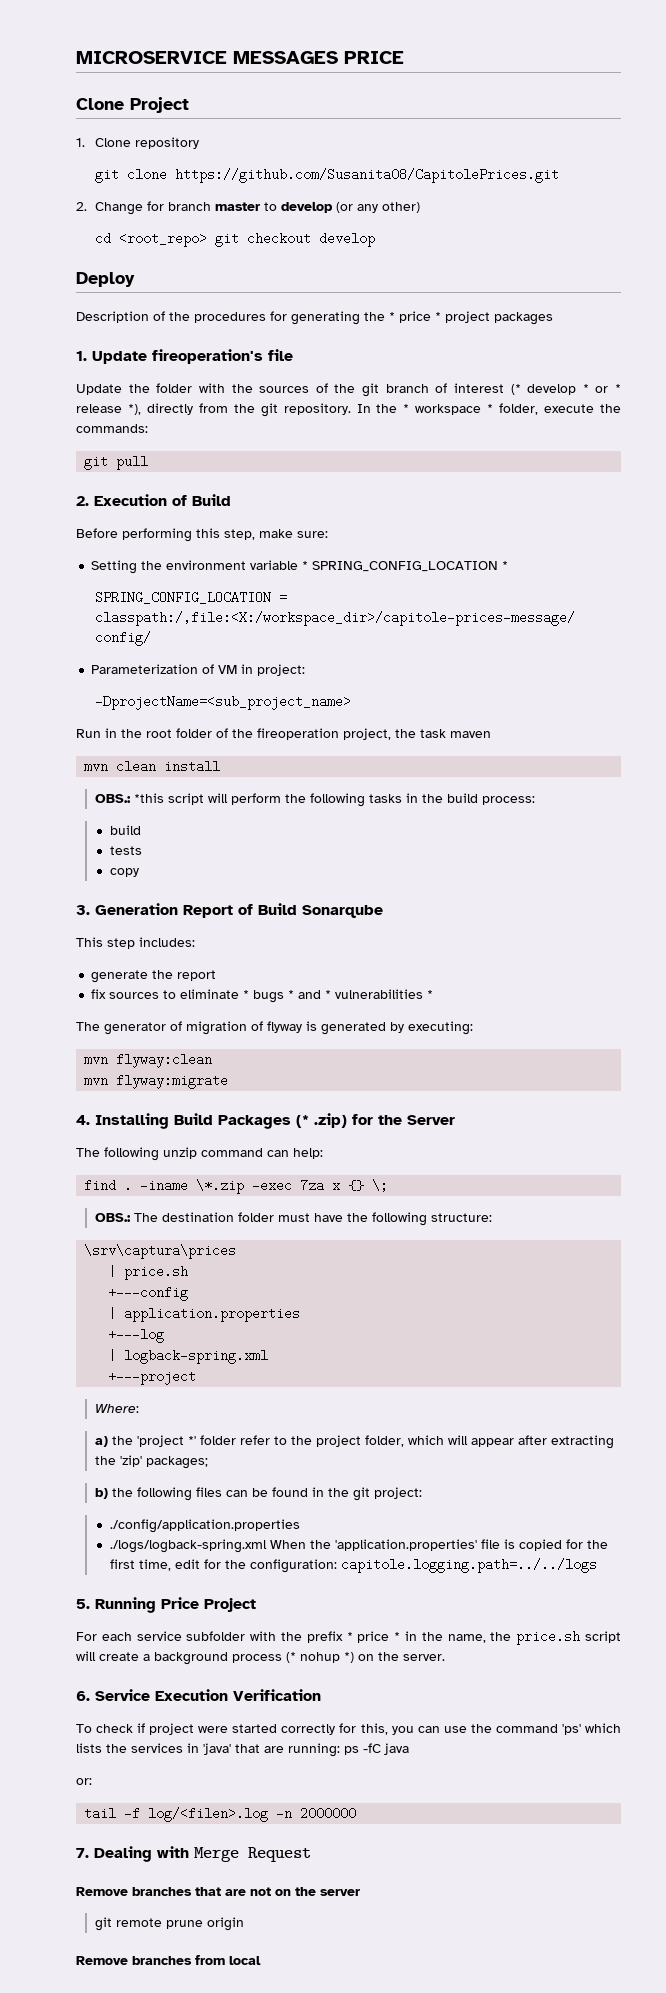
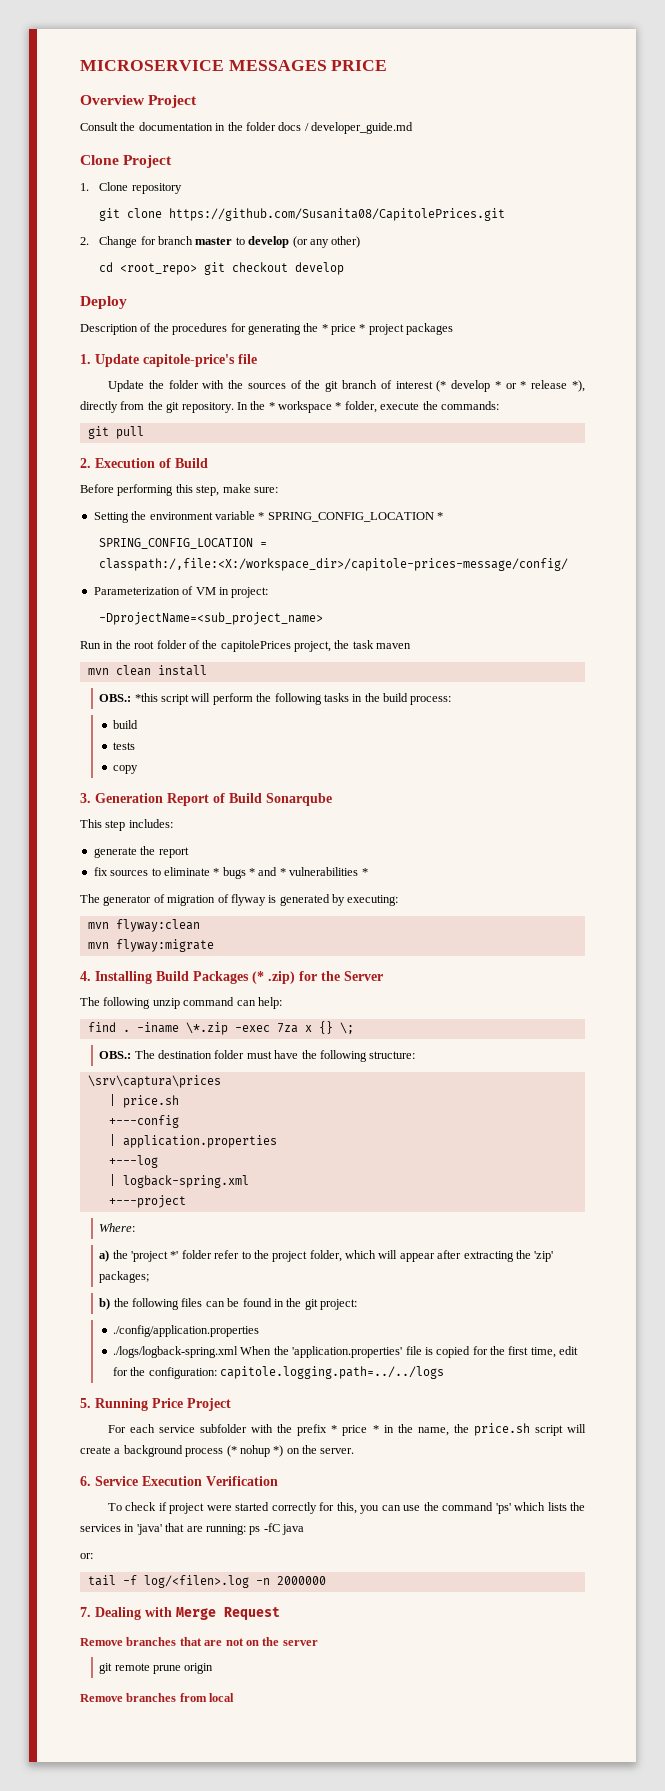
(404, 57) none -> [80,95,198,108] [80,122,413,134] // Overview Project // Consult the documentation in the folder docs / developer_guide.md
[152,349,263,364] fireoperation's -> [143,354,235,367] capitole-price's
[257,728,339,740] fireoperation -> [220,640,291,652] capitolePrices

